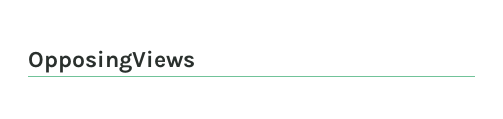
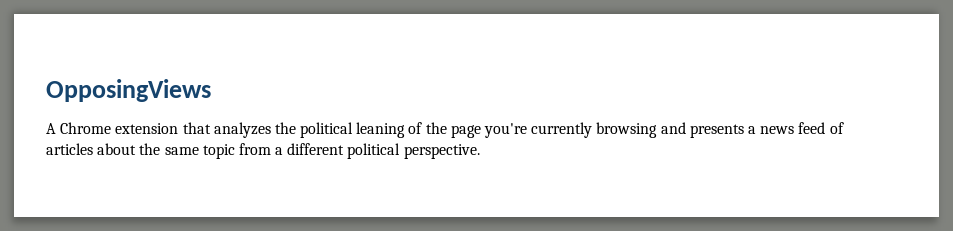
(195, 61) none -> [46,122,844,138] [46,143,480,159] // A Chrome extension that analyzes the political leaning of the page you're currently browsing and presents a news feed of articles about the same topic from a different political perspective.

